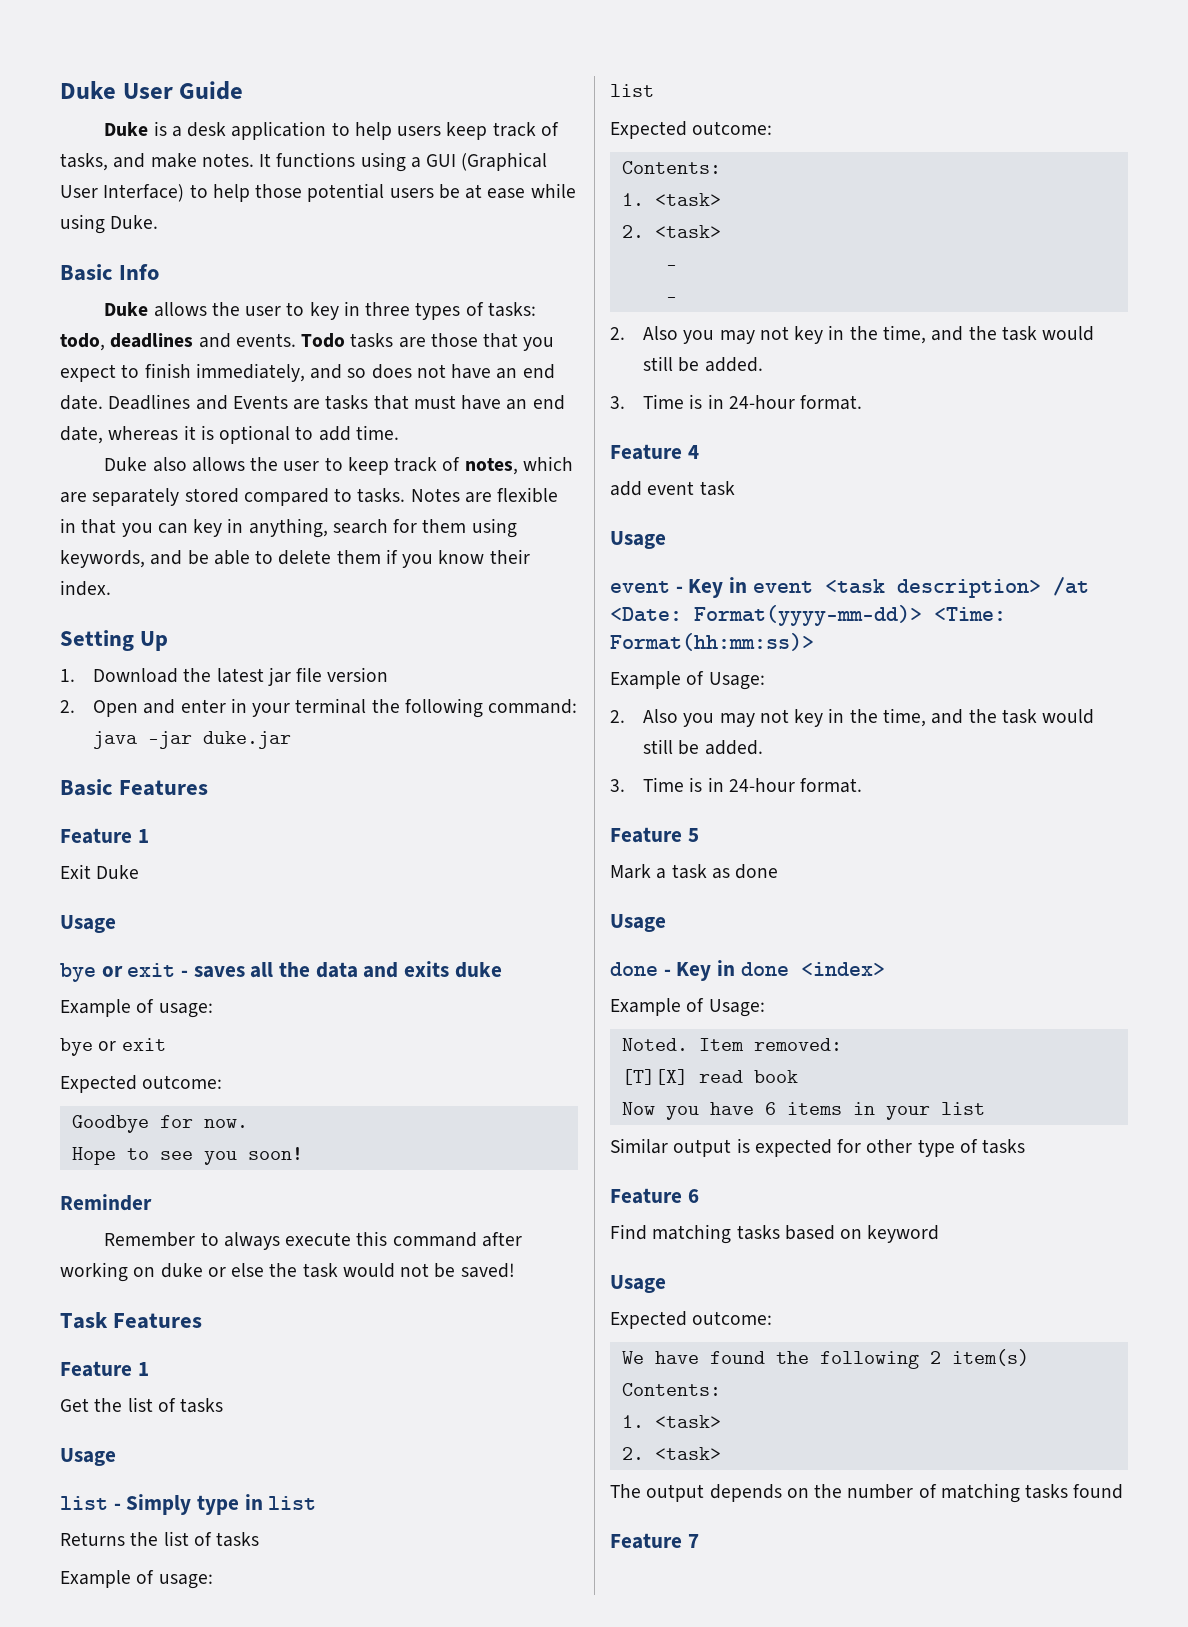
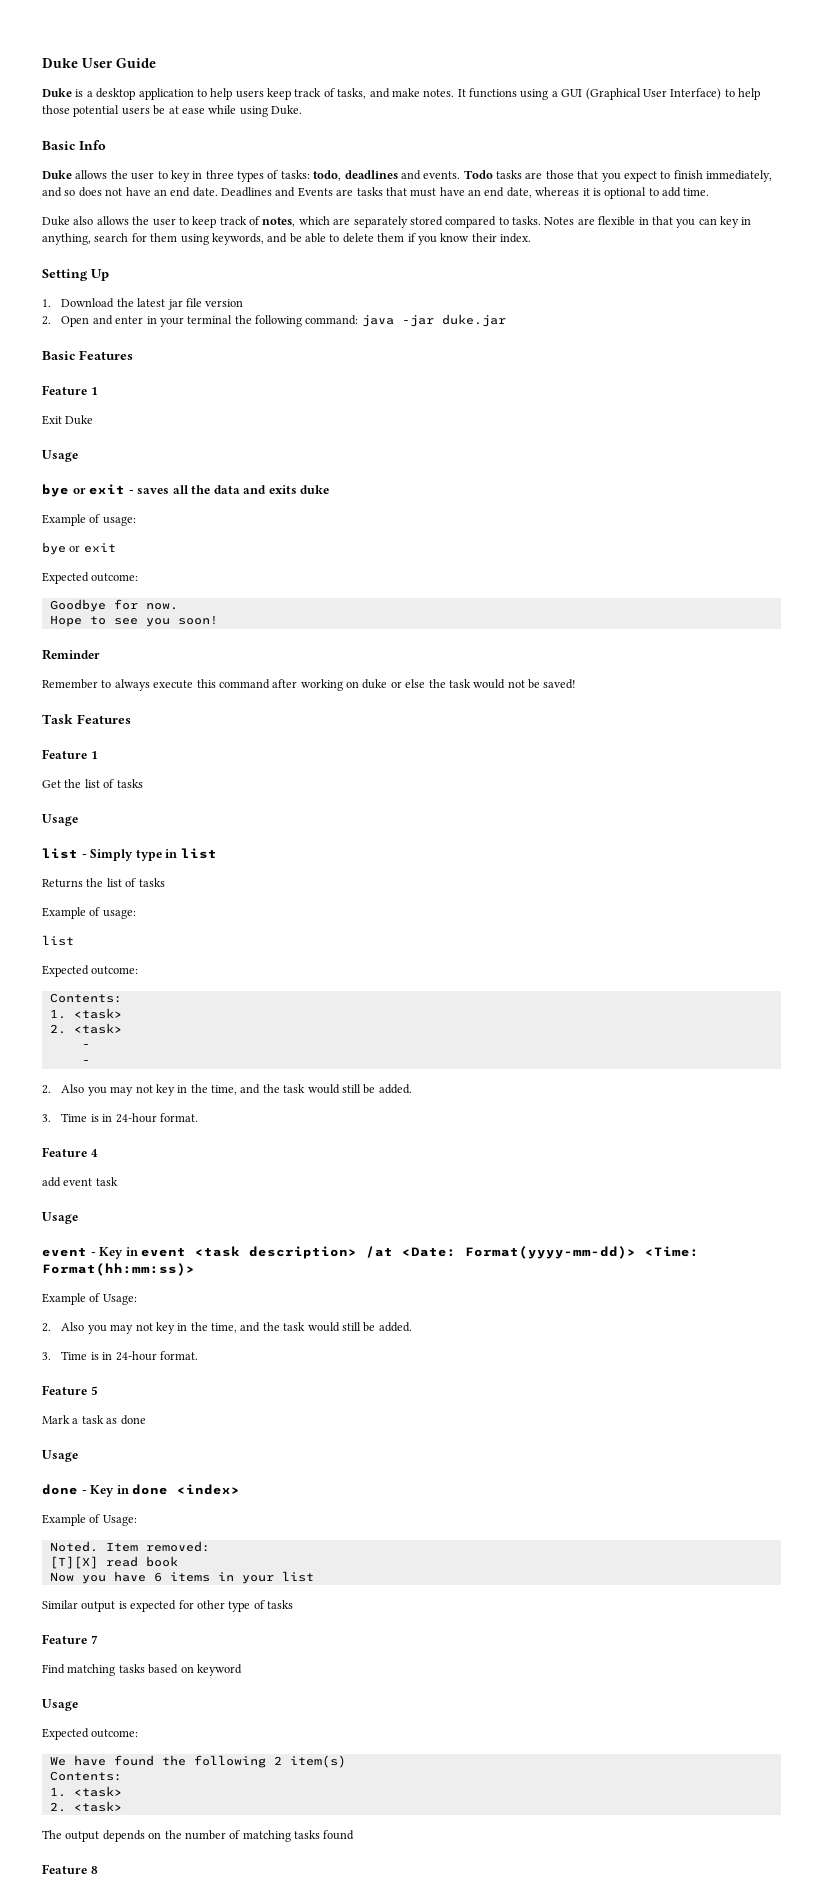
[187,122,227,137] desk -> [96,88,136,100] desktop
[687,1189,699,1203] 6 -> [90,1635,98,1644] 7
[687,1534,699,1548] 7 -> [90,1866,98,1874] 8

